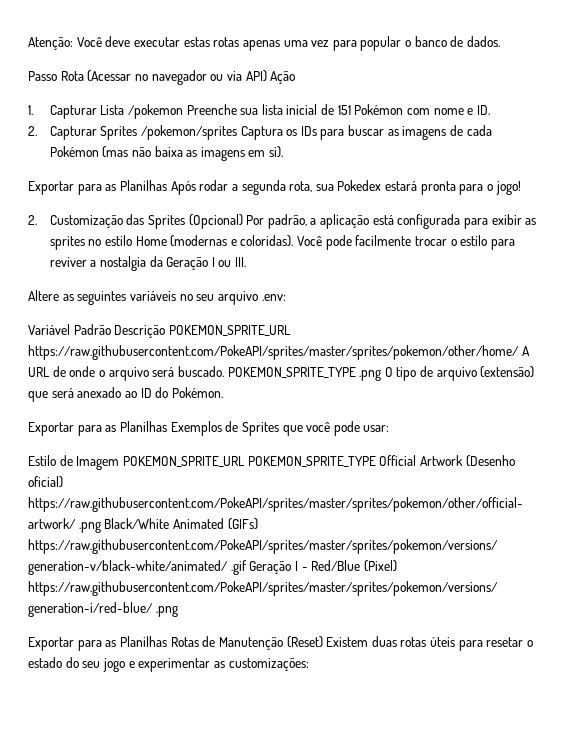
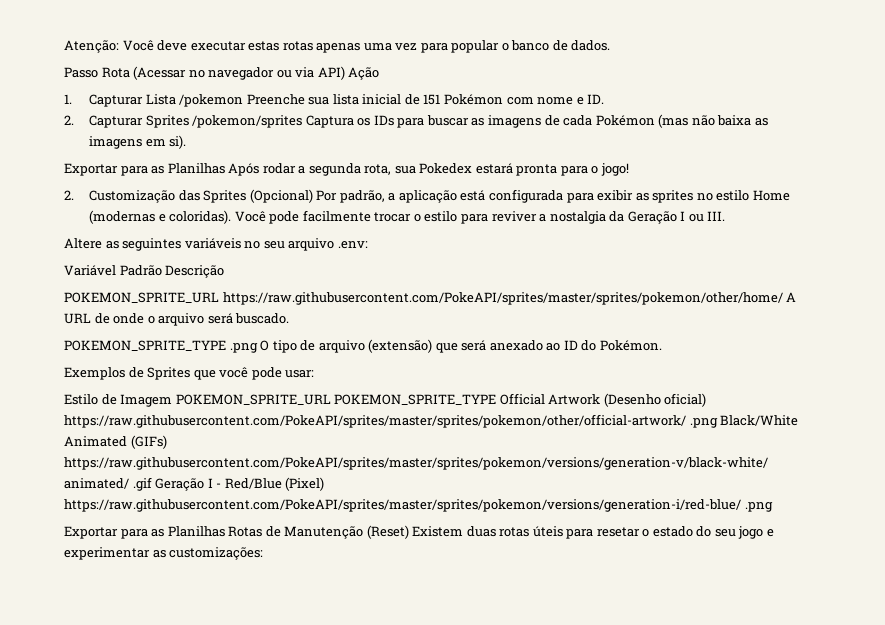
(166, 331) none -> (225, 271) //
(224, 371) none -> (290, 318) //
[28,421,167,436] Exportar para as Planilhas -> (662, 345) none

